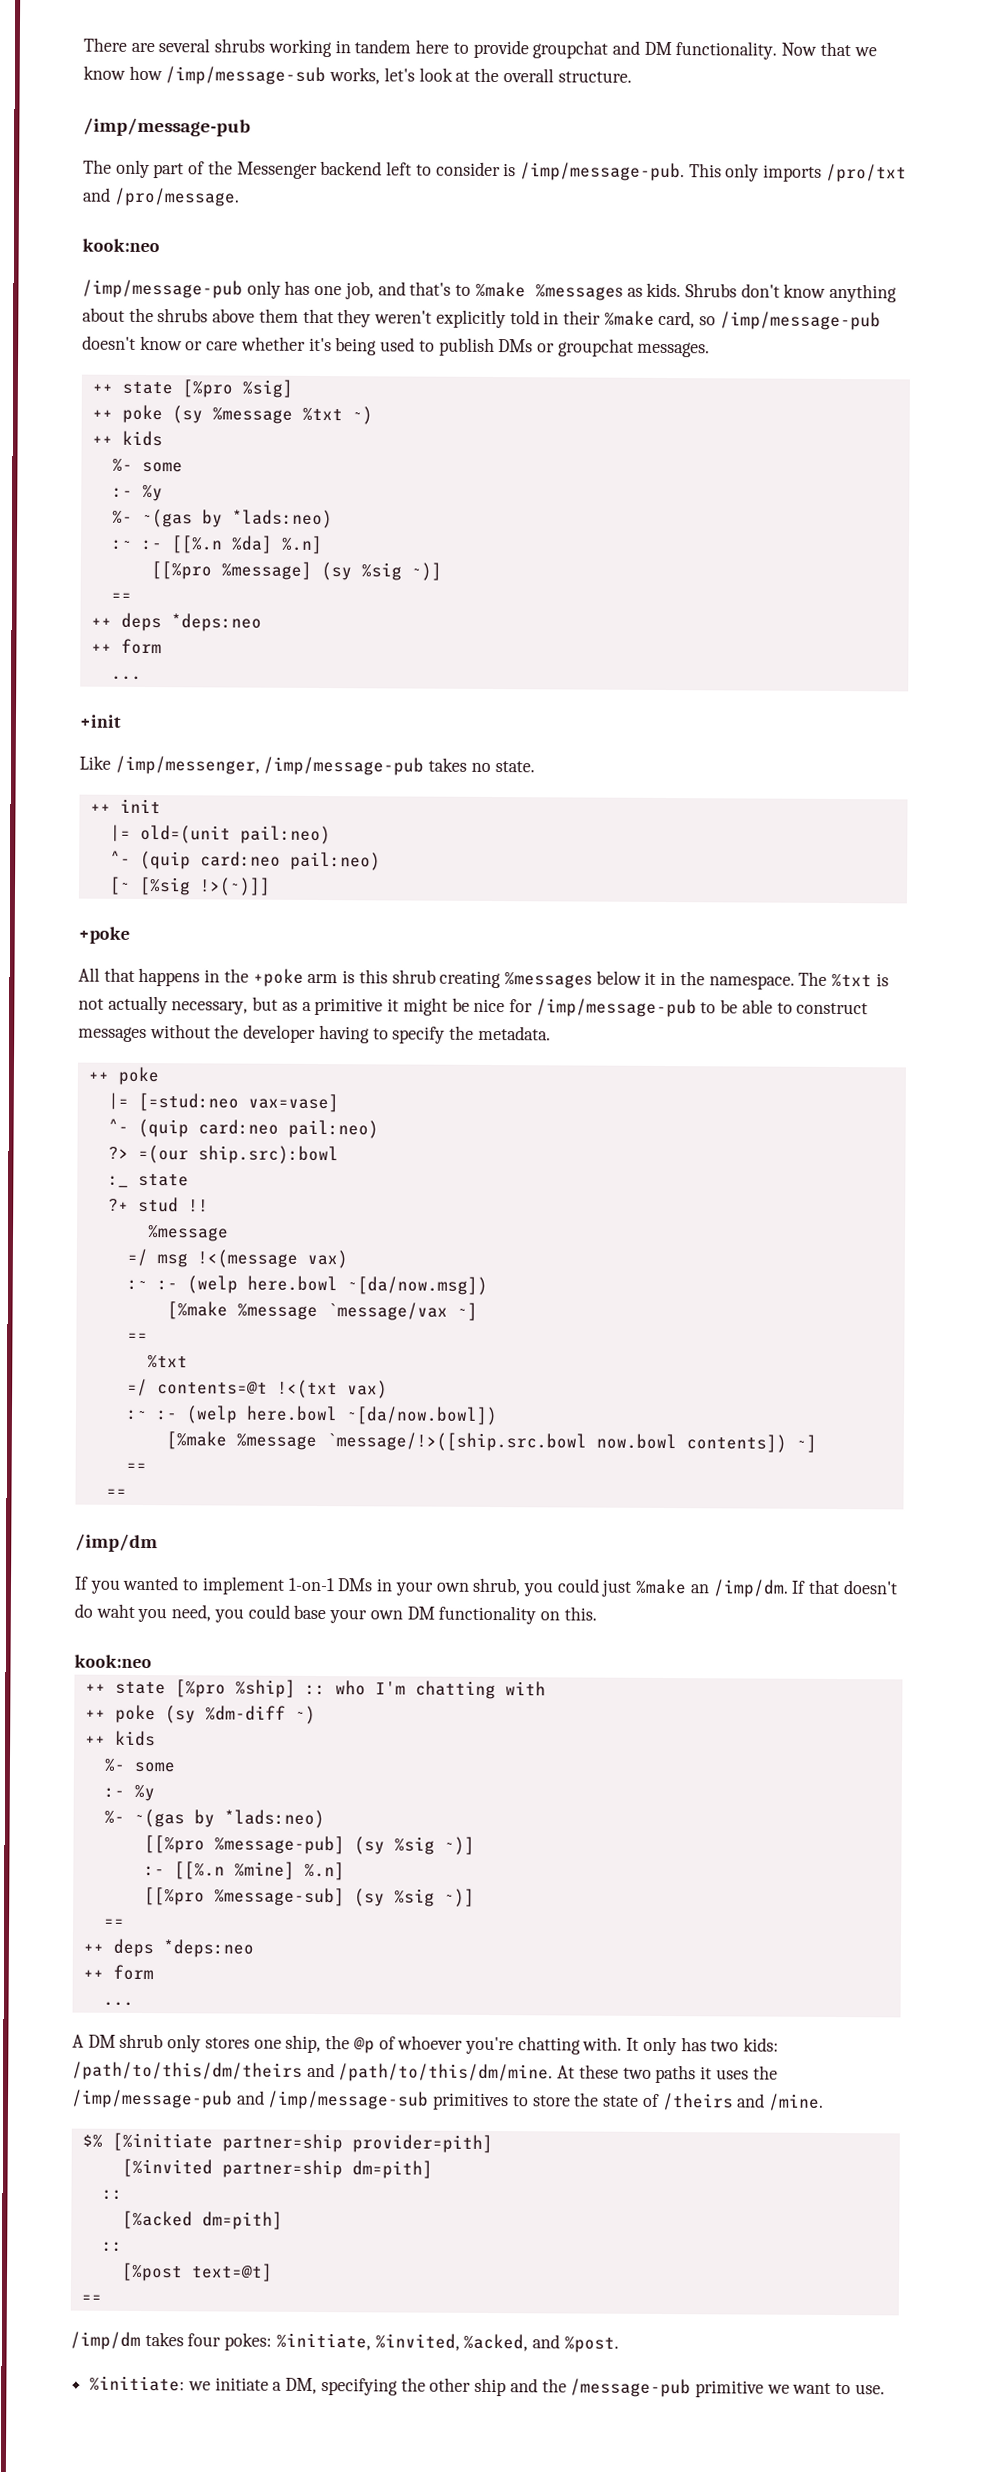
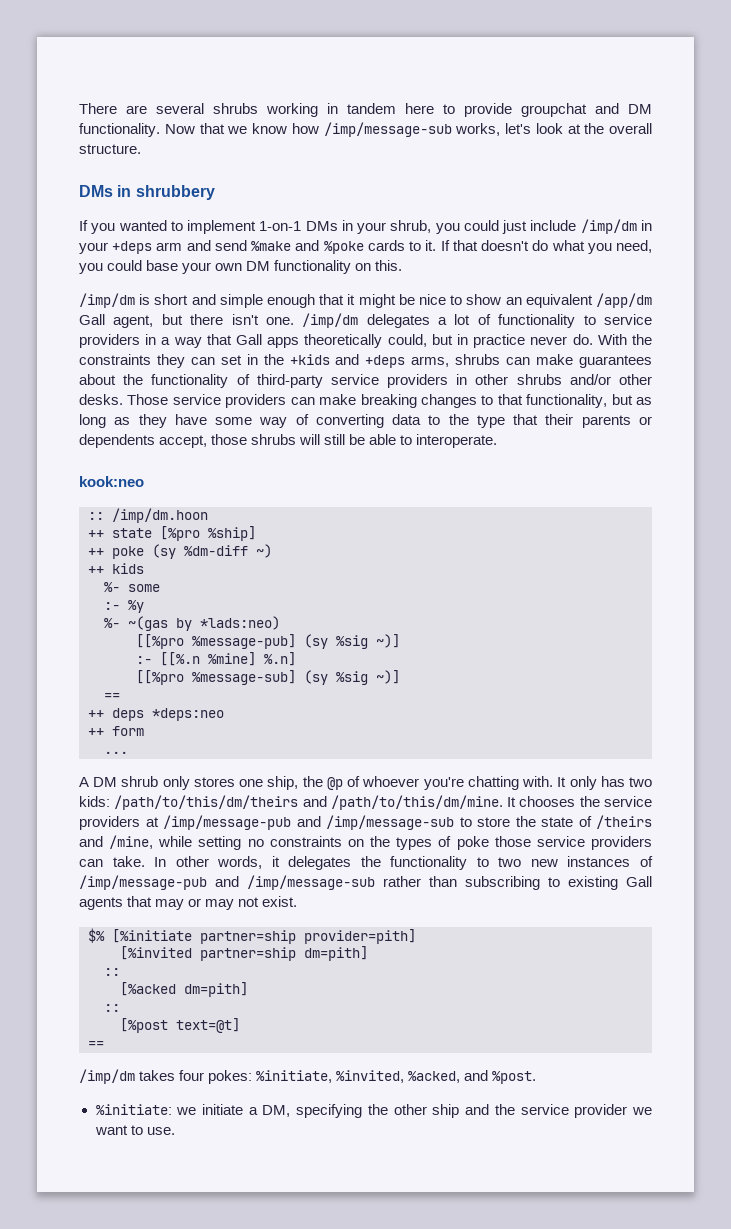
[83,117,251,137] [83,159,907,183] [82,187,240,207] [82,238,160,253] [82,279,898,303] [82,307,881,331] [82,335,711,358] [91,379,293,398] [91,404,373,425] [91,430,163,447] [111,458,183,473] [111,484,163,502] [111,508,333,529] [110,535,323,555] [150,561,442,581] [110,592,132,601] [90,612,262,632] [90,638,162,655] [110,675,142,680] [79,714,122,728] [79,755,535,776] [89,798,161,814] [109,824,331,845] [109,850,381,871] [108,876,271,896] [78,926,130,944] [78,967,889,990] [78,995,869,1018] [78,1024,551,1044] [87,1066,159,1086] [107,1092,339,1113] [107,1118,379,1139] [107,1144,339,1165] [107,1172,189,1188] [107,1196,209,1213] [146,1225,229,1242] [126,1248,348,1269] [126,1275,488,1295] [166,1301,478,1321] [126,1332,148,1342] [146,1355,188,1369] [126,1378,388,1399] [125,1405,498,1426] [165,1431,817,1453] [125,1462,147,1472] [105,1488,127,1497] [75,1533,158,1553] /imp/message-pub // The only part of the Messenger backend left to consider is /imp/message-pub. This only imports /pro/txt and /pro/message. // kook:neo // /imp/message-pub only has one job, and that's to %make %messages as kids. Shrubs don't know anything about the shrubs above them that they weren't explicitly told in their %make card, so /imp/message-pub doesn't know or care whether it's being used to publish DMs or groupchat messages. // ++ state [%pro %sig] // ++ poke (sy %message %txt ~) // ++ kids // %- some // :- %y // %- ~(gas by *lads:neo) // :~ :- [[%.n %da] %.n] // [[%pro %message] (sy %sig ~)] // == // ++ deps *deps:neo // ++ form // ... // +init // Like /imp/messenger, /imp/message-pub takes no state. // ++ init // |= old=(unit pail:neo) // ^- (quip card:neo pail:neo) // [~ [%sig !>(~)]] // +poke // All that happens in the +poke arm is this shrub creating %messages below it in the namespace. The %txt is not actually necessary, but as a primitive it might be nice for /imp/message-pub to be able to construct messages without the developer having to specify the metadata. // ++ poke // |= [=stud:neo vax=vase] // ^- (quip card:neo pail:neo) // ?> =(our ship.src):bowl // :_ state // ?+ stud !! // %message // =/ msg !<(message vax) // :~ :- (welp here.bowl ~[da/now.msg]) // [%make %message `message/vax ~] // == // %txt // =/ contents=@t !<(txt vax) // :~ :- (welp here.bowl ~[da/now.bowl]) // [%make %message `message/!>([ship.src.bowl now.bowl contents]) ~] // == // == // /imp/dm -> [79,185,215,200] DMs in shrubbery
[435,1582,470,1592] own -> (387, 228) none
[635,1578,789,1598] %make an /imp/dm. -> [530,219,652,234] [79,240,437,254] include /imp/dm in your +deps arm and send %make and %poke cards to it.
[95,1603,135,1618] waht -> [551,240,585,251] what
[74,1654,152,1669] // kook:neo -> [79,293,652,308] [79,313,652,328] [79,334,652,348] [79,354,652,368] [79,374,652,388] [79,394,652,408] [79,414,652,428] [79,434,498,448] [79,476,144,487] [88,508,208,523] // /imp/dm is short and simple enough that it might be nice to show an equivalent /app/dm Gall agent, but there isn't one. /imp/dm delegates a lot of functionality to service providers in a way that Gall apps theoretically could, but in practice never do. With the constraints they can set in the +kids and +deps arms, shrubs can make guarantees about the functionality of third-party service providers in other shrubs and/or other desks. Those service providers can make breaking changes to that functionality, but as long as they have some way of converting data to the type that their parents or dependents accept, those shrubs will still be able to interoperate. // kook:neo // :: /imp/dm.hoon
[304,1680,546,1700] :: who I'm chatting with -> (256, 533) none
[557,2064,778,2084] [71,2089,510,2111] At these two paths it uses the /imp/message-pub and /imp/message-sub primitives -> [507,796,652,807] [79,815,454,830] It chooses the service providers at /imp/message-pub and /imp/message-sub
[767,2093,824,2111] /mine. -> [109,835,652,850] [79,856,654,870] [79,875,652,890] [79,896,298,910] /mine, while setting no constraints on the types of poke those service providers can take. In other words, it delegates the functionality to two new instances of /imp/message-pub and /imp/message-sub rather than subscribing to existing Gall agents that may or may not exist.
[570,2378,764,2398] /message-pub primitive -> [520,1104,628,1118] service provider

